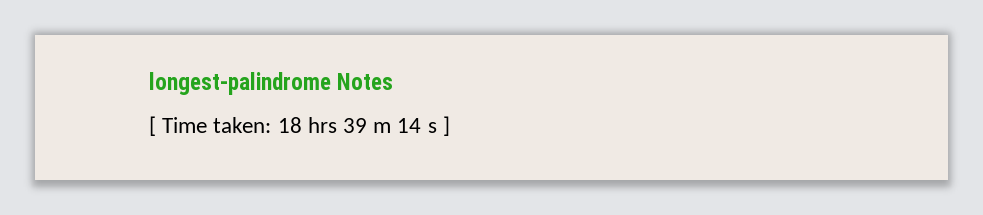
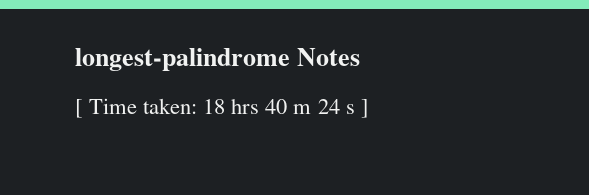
[343,118,422,133] 39 m 14 -> [265,99,340,114] 40 m 24

